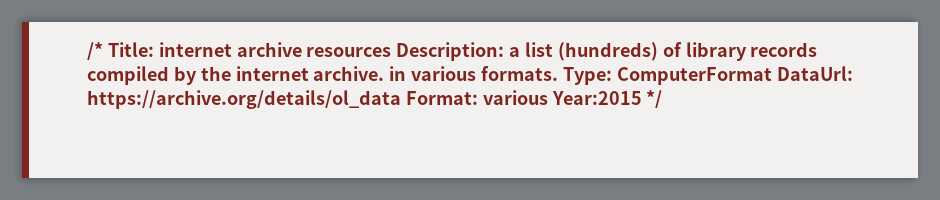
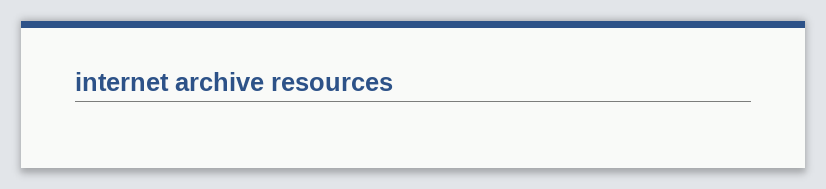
[87,42,154,60] /* Title: -> (75, 81) none
[396,42,818,61] [87,66,853,85] [87,90,663,109] Description: a list (hundreds) of library records compiled by the internet archive. in various formats. Type: ComputerFormat DataUrl: https://archive.org/details/ol_data Format: various Year:2015 */ -> (393, 84) none

